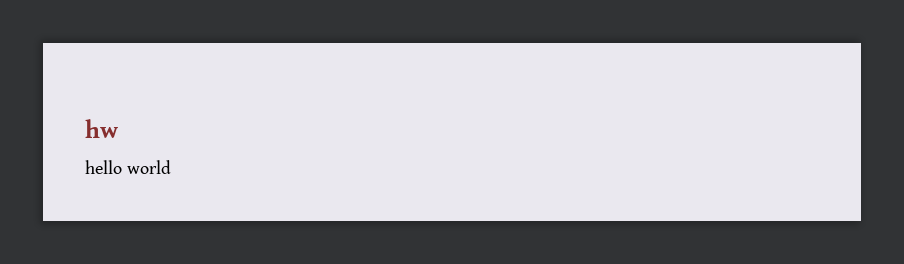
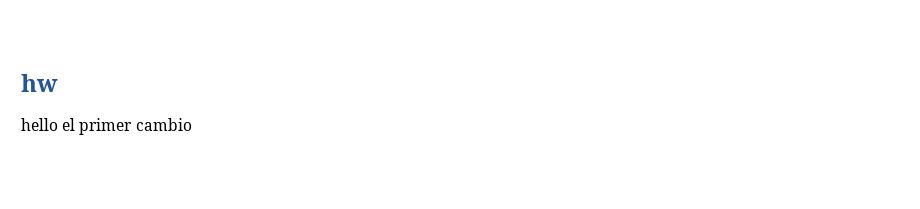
[126,160,171,174] world -> [62,118,192,135] el primer cambio

